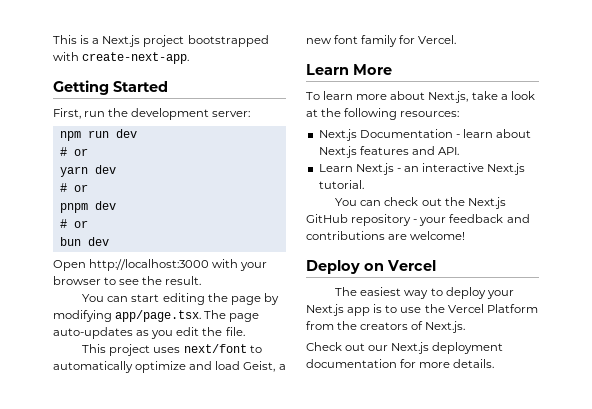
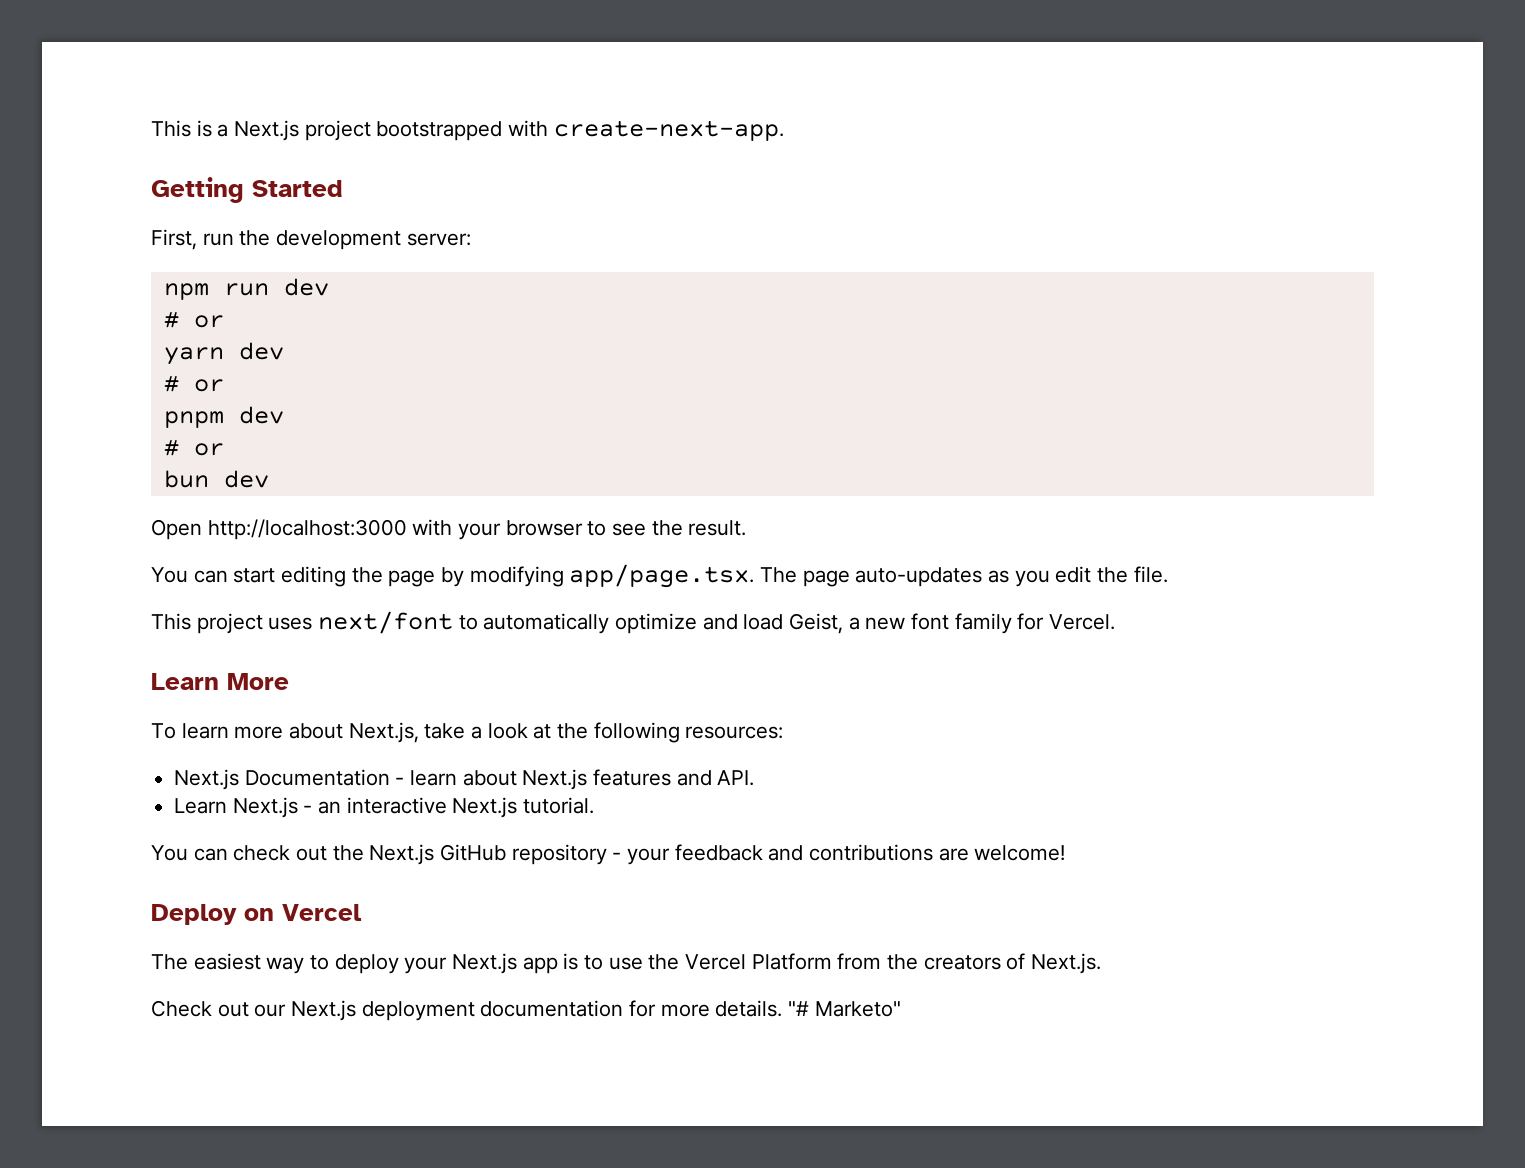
(495, 363) none -> [788,1001,901,1017] "# Marketo"

